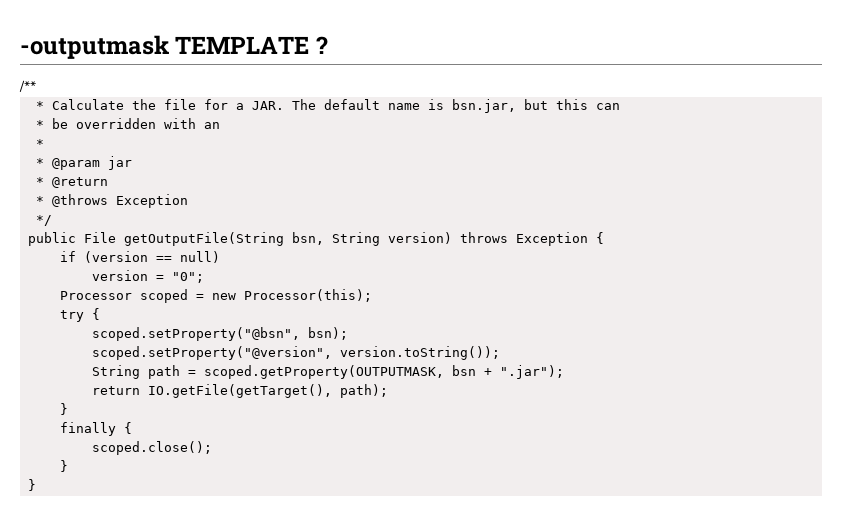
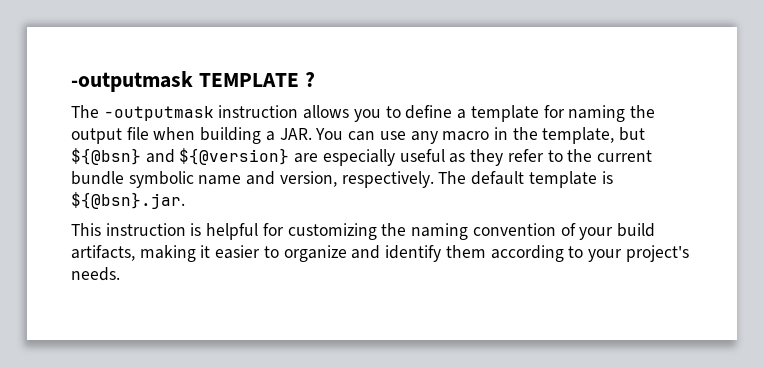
[19,80,36,93] [36,99,621,113] [36,118,221,129] [36,139,45,148] [36,156,133,170] [36,177,109,188] [36,194,189,208] [36,215,53,226] [28,232,605,246] [60,251,221,263] [92,270,205,283] [60,289,373,303] [60,308,101,322] [92,327,349,341] [92,346,501,360] [92,365,565,379] [92,384,389,398] [60,403,69,415] [60,422,133,436] [92,441,213,455] [60,460,69,472] [28,479,37,491] /** // * Calculate the file for a JAR. The default name is bsn.jar, but this can // * be overridden with an // * // * @param jar // * @return // * @throws Exception // */ // public File getOutputFile(String bsn, String version) throws Exception { // if (version == null) // version = "0"; // Processor scoped = new Processor(this); // try { // scoped.setProperty("@bsn", bsn); // scoped.setProperty("@version", version.toString()); // String path = scoped.getProperty(OUTPUTMASK, bsn + ".jar"); // return IO.getFile(getTarget(), path); // } // finally { // scoped.close(); // } // } -> [71,105,655,122] [71,127,646,144] [71,148,652,166] [71,171,613,188] [71,192,185,209] [71,223,655,240] [71,245,689,262] [71,267,120,281] The -outputmask instruction allows you to define a template for naming the output file when building a JAR. You can use any macro in the template, but ${@bsn} and ${@version} are especially useful as they refer to the current bundle symbolic name and version, respectively. The default template is ${@bsn}.jar. // This instruction is helpful for customizing the naming convention of your build artifacts, making it easier to organize and identify them according to your project's needs.

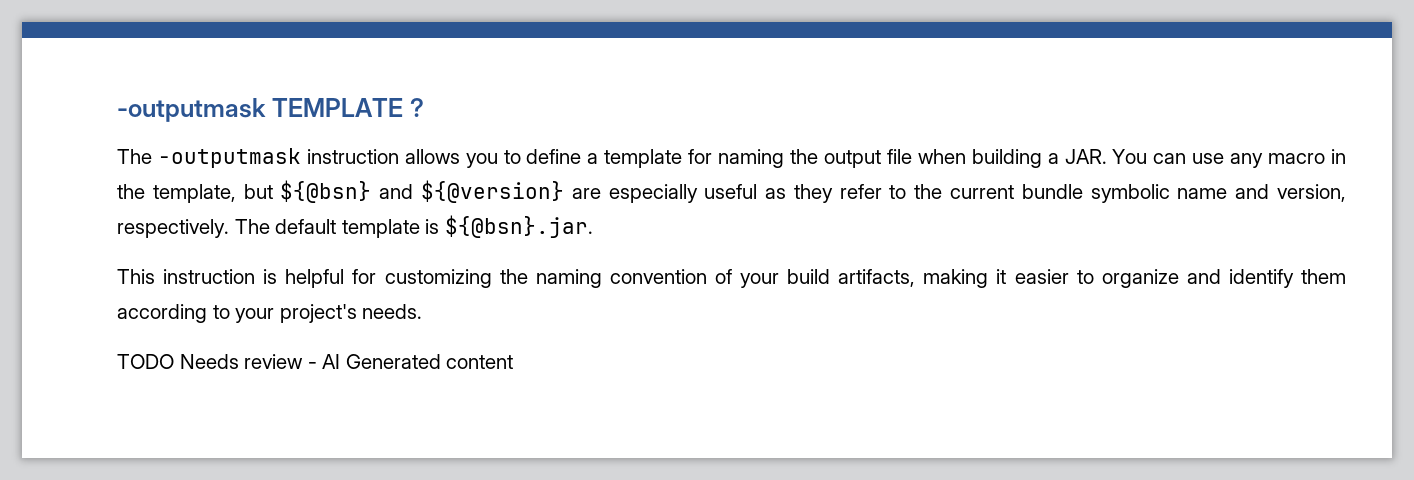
(120, 274) none -> [117,354,514,369] // TODO Needs review - AI Generated content

